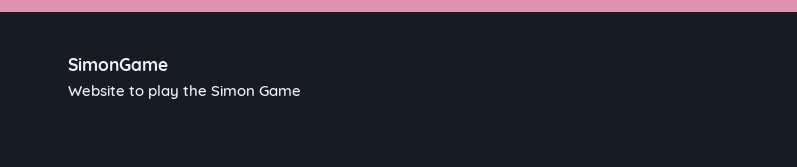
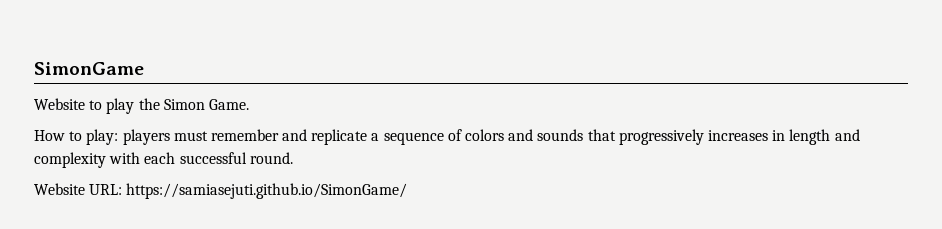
[259,86,302,96] Game -> [208,99,249,110] [34,129,860,145] [34,152,293,168] [34,183,408,199] Game. // How to play: players must remember and replicate a sequence of colors and sounds that progressively increases in length and complexity with each successful round. // Website URL: https://samiasejuti.github.io/SimonGame/

